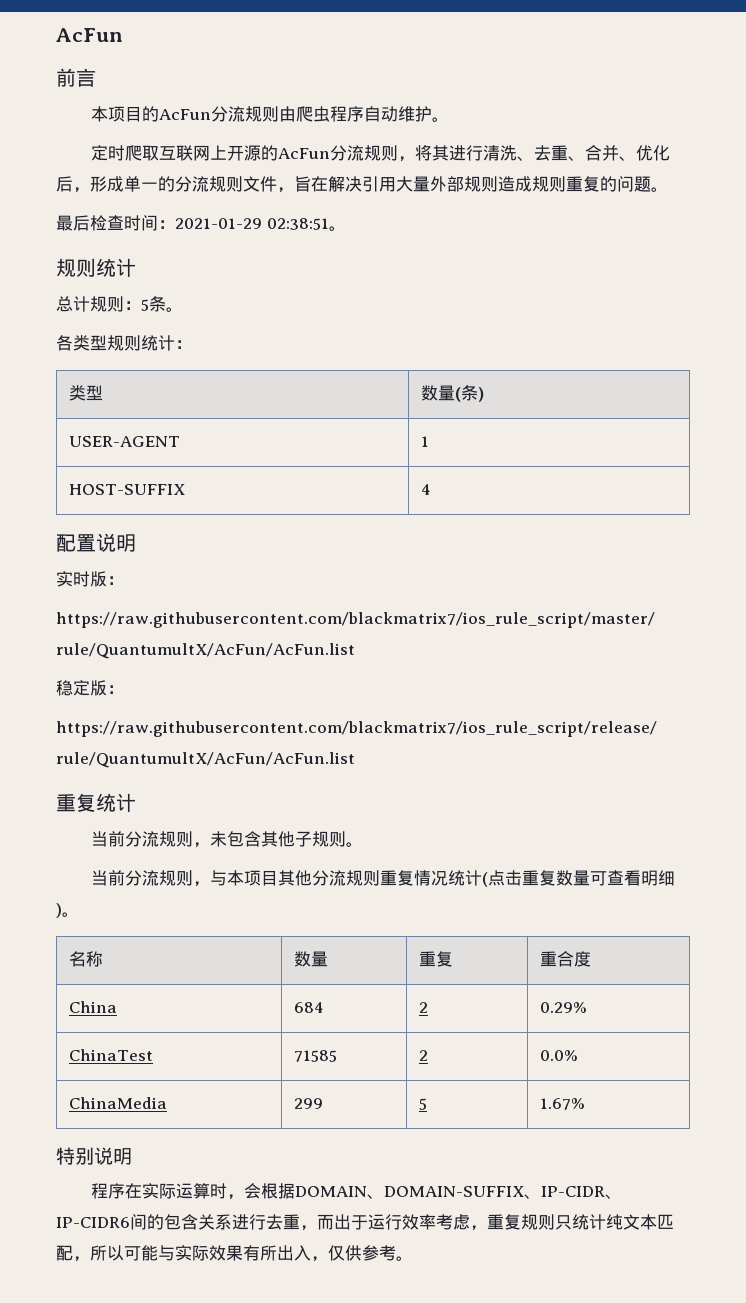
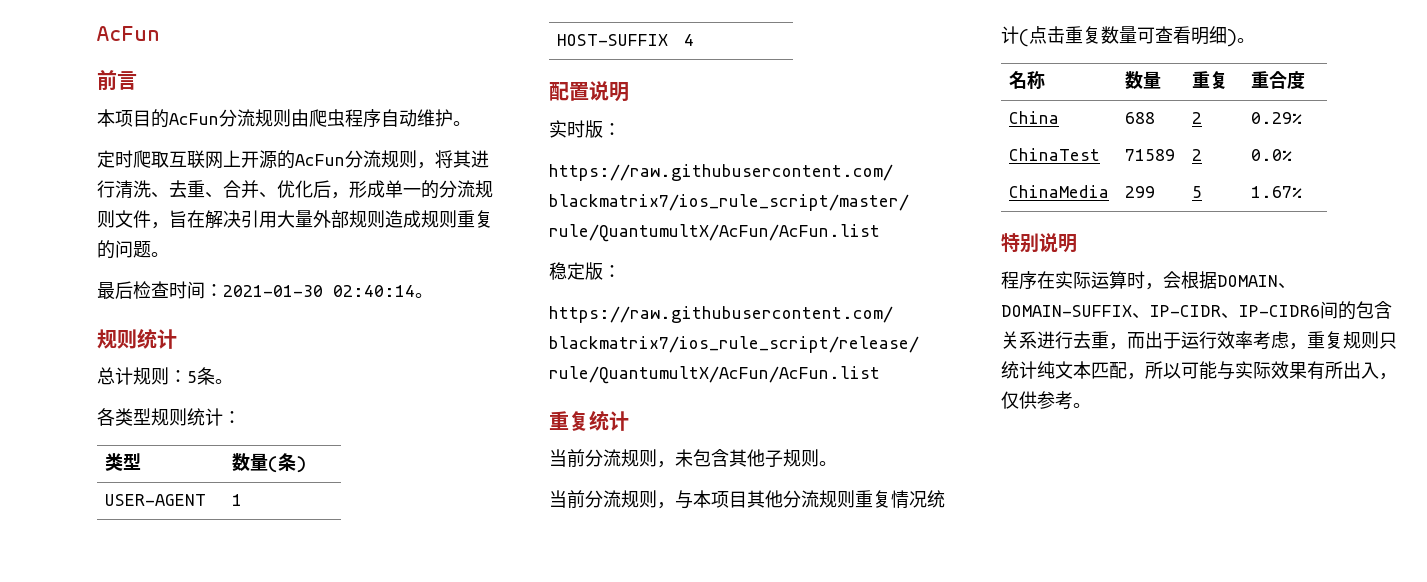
[175,218,329,230] 2021-01-29 02:38:51 -> [223,285,415,297] 2021-01-30 02:40:14
[293,1002,324,1013] 684 -> [1124,112,1155,124] 688
[293,1050,337,1062] 71585 -> [1124,149,1175,161] 71589

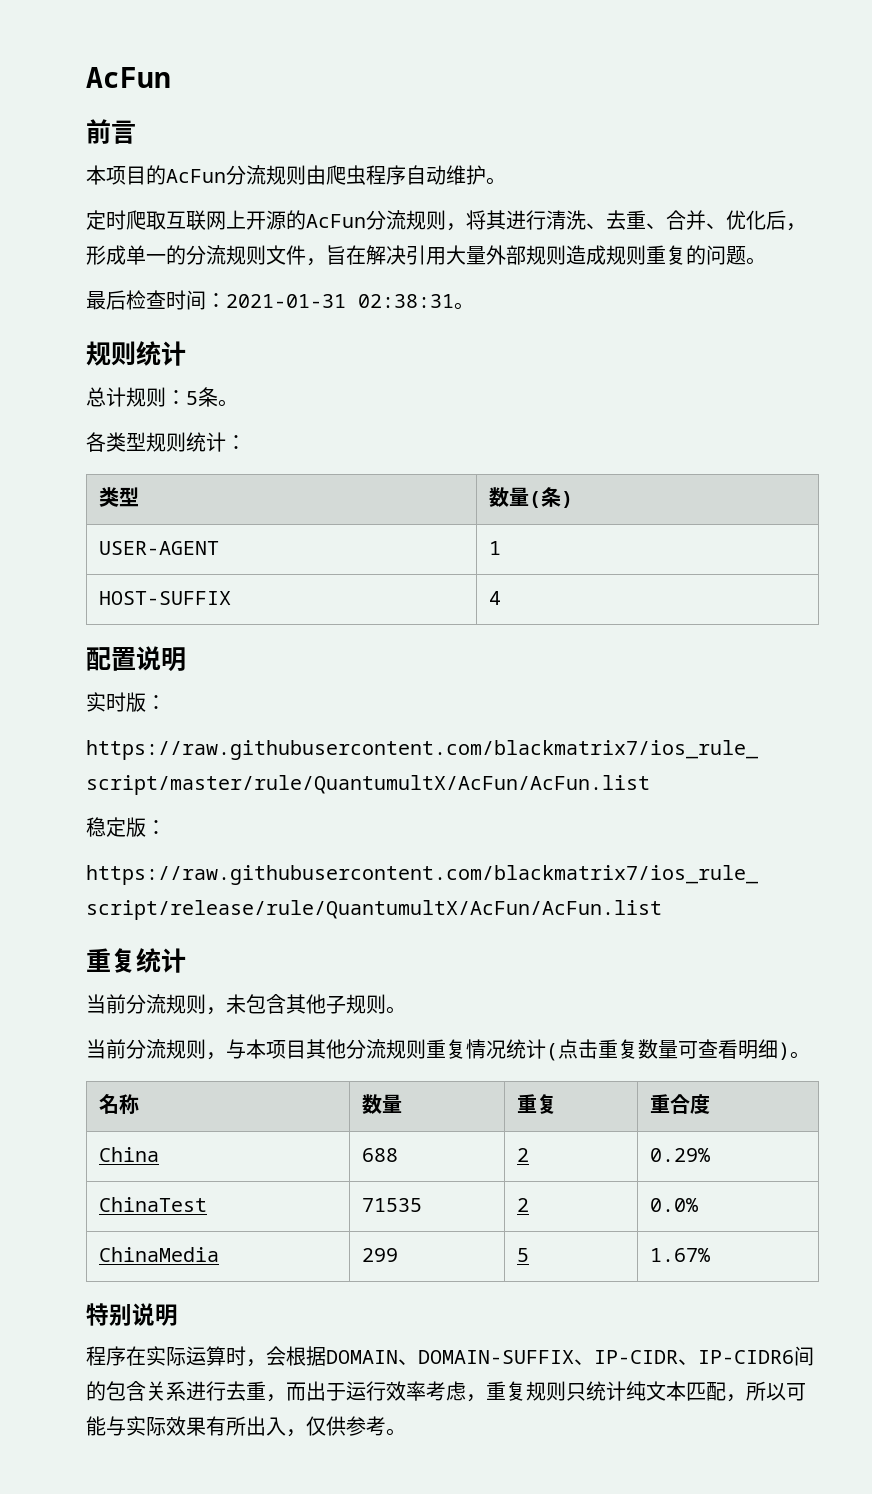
[223,285,415,297] 2021-01-30 02:40:14 -> [226,294,454,308] 2021-01-31 02:38:31
[1124,149,1175,161] 71589 -> [361,1198,422,1212] 71535

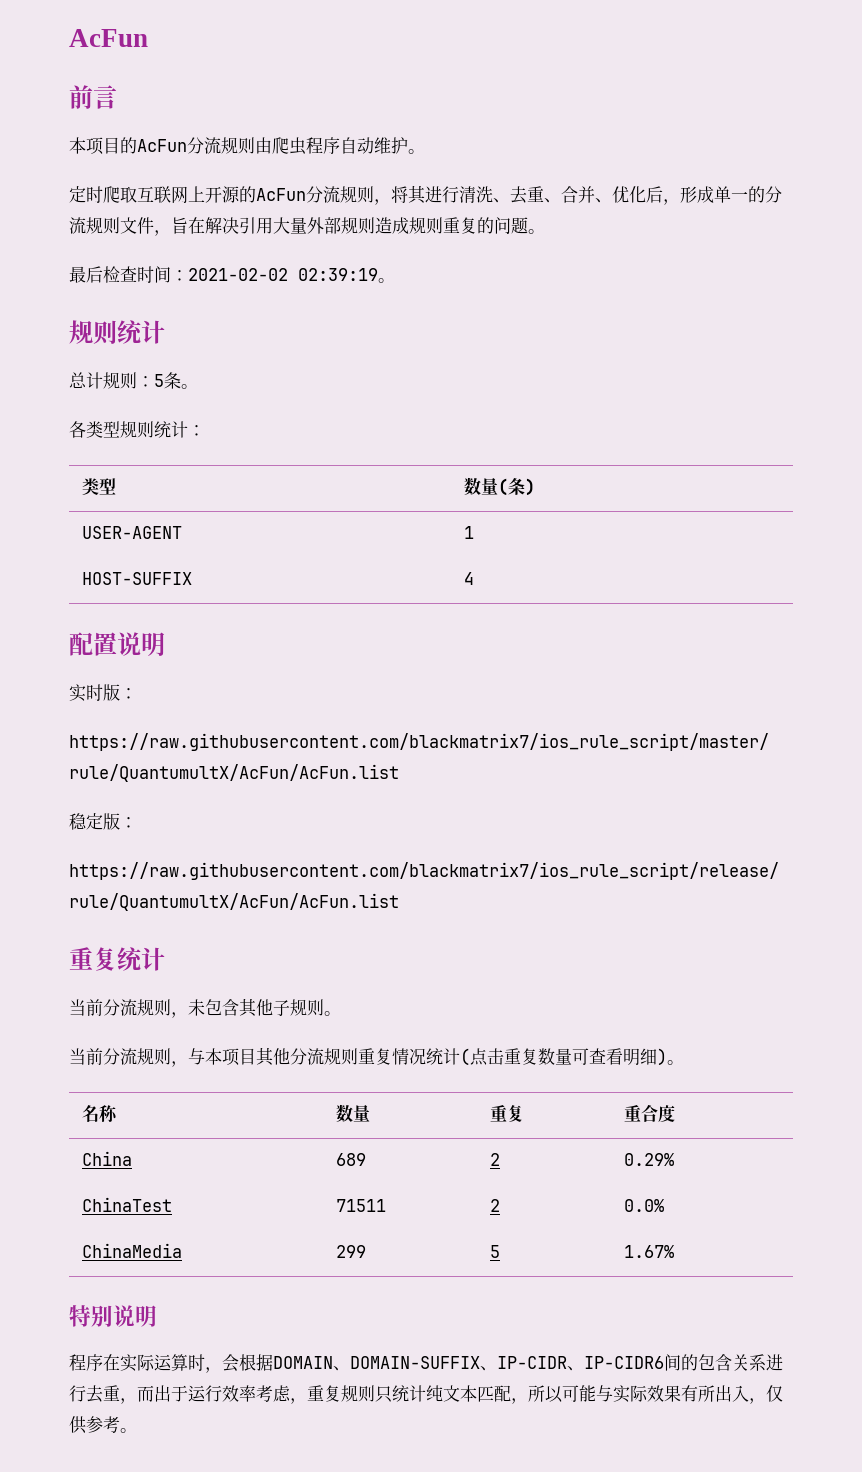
[226,294,454,308] 2021-01-31 02:38:31 -> [188,268,378,281] 2021-02-02 02:39:19
[361,1148,398,1162] 688 -> [336,1153,367,1166] 689
[361,1198,422,1212] 71535 -> [336,1199,387,1212] 71511

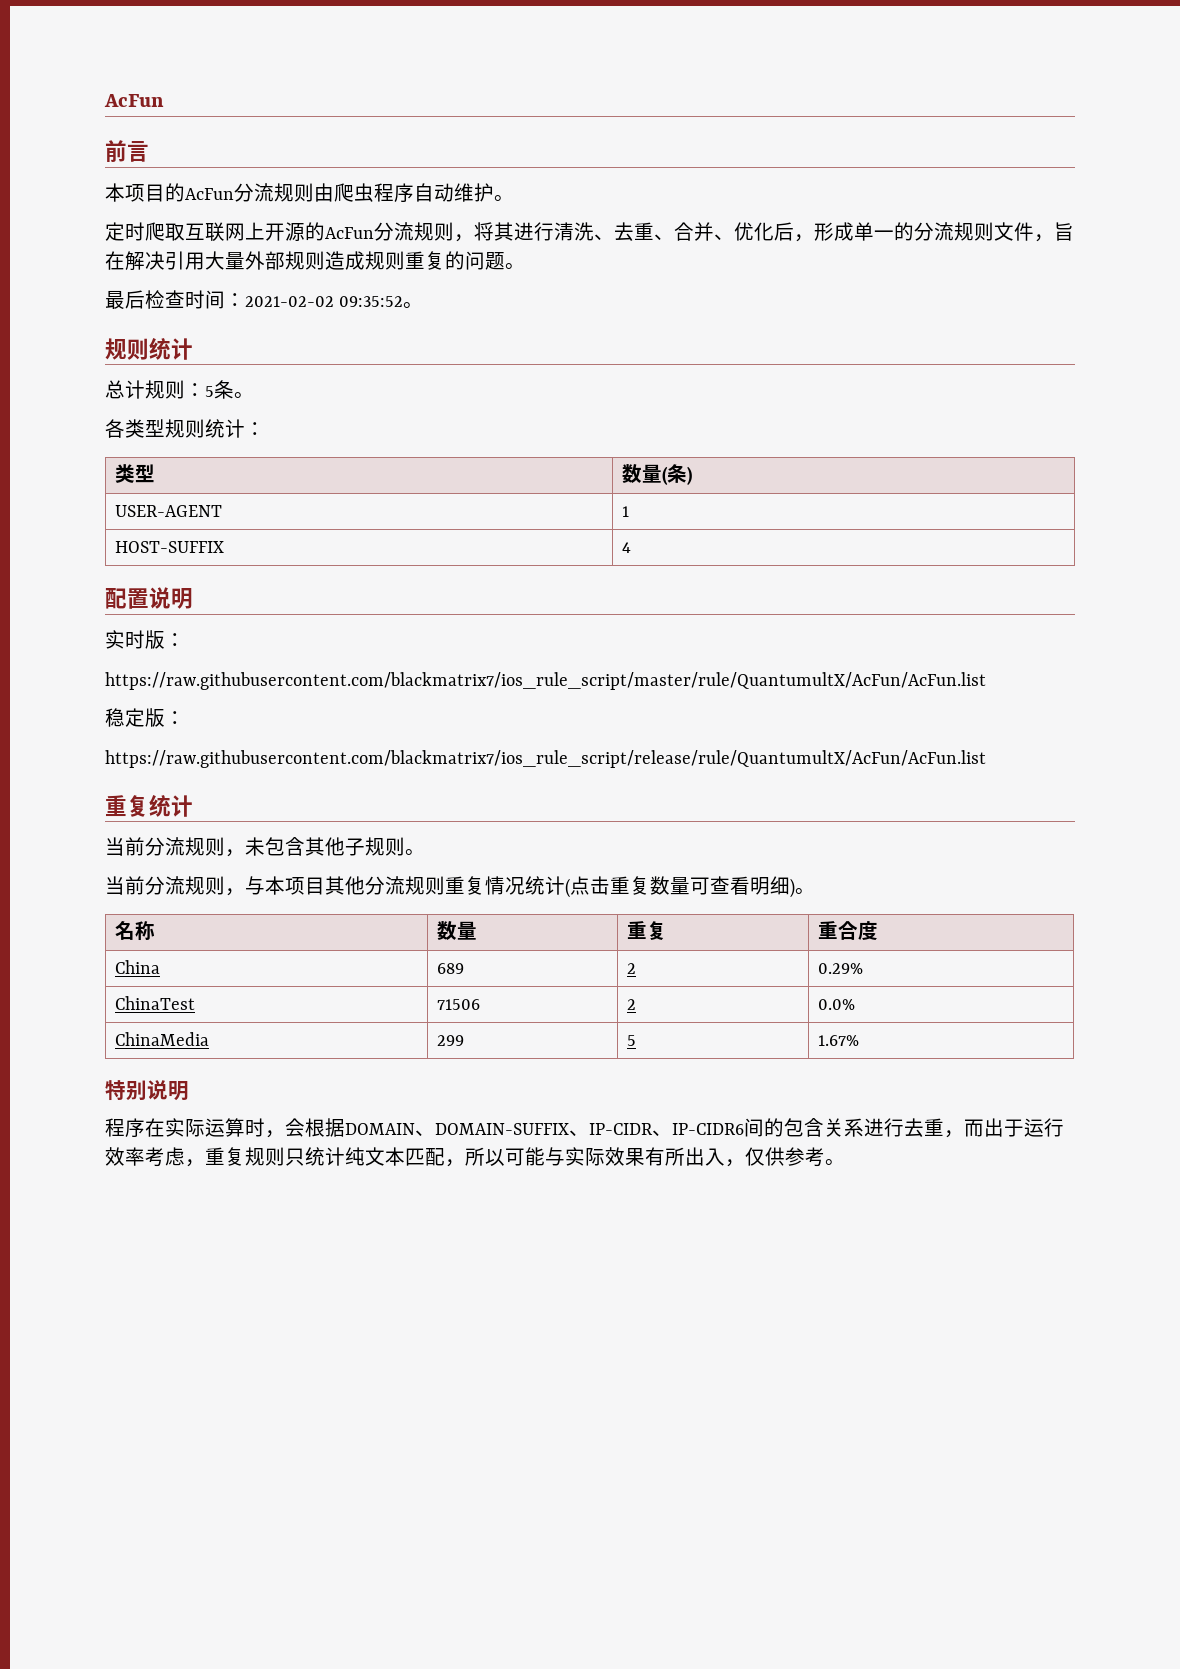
[298,268,378,281] 02:39:19 -> [339,296,404,307] 09:35:52
[336,1199,387,1212] 71511 -> [437,999,481,1010] 71506

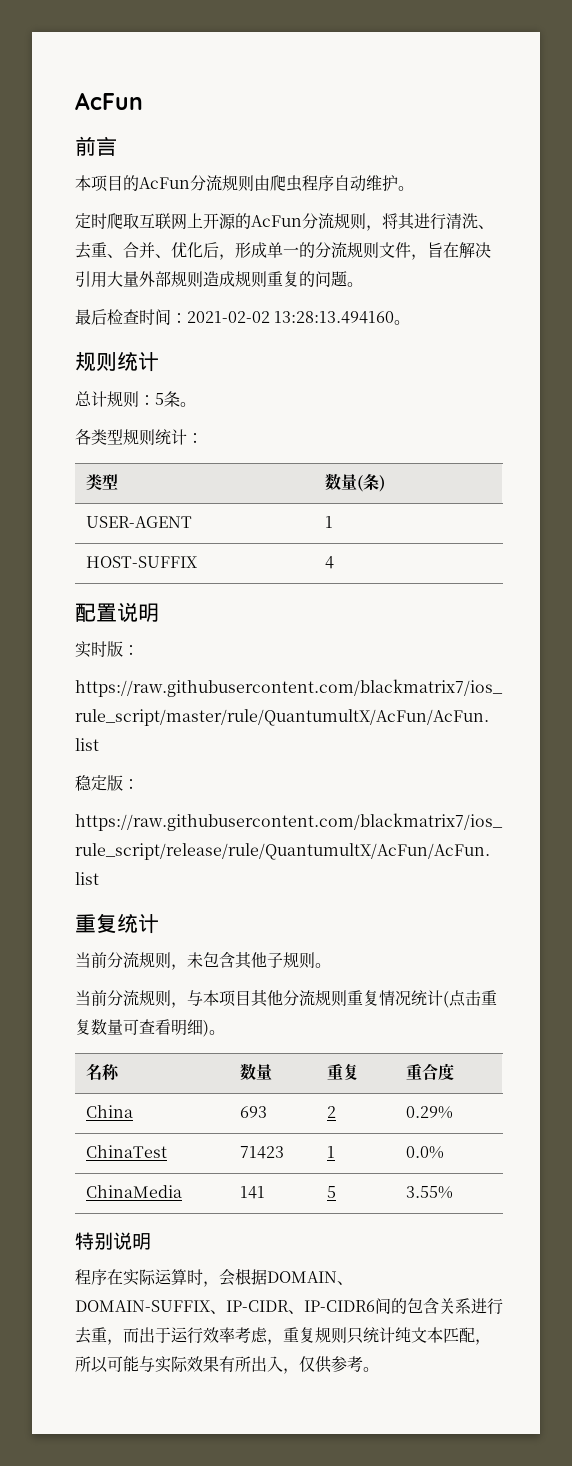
[339,296,404,307] 09:35:52 -> [274,311,395,324] 13:28:13.494160
[437,963,465,974] 689 -> [239,1106,267,1118] 693
[437,999,481,1010] [627,999,637,1010] 71506 | 2 -> [239,1146,284,1159] [326,1146,335,1158] 71423 | 1
[437,1035,465,1046] 299 -> [239,1186,265,1199] 141
[818,1035,860,1046] 1.67% -> [405,1186,453,1199] 3.55%

